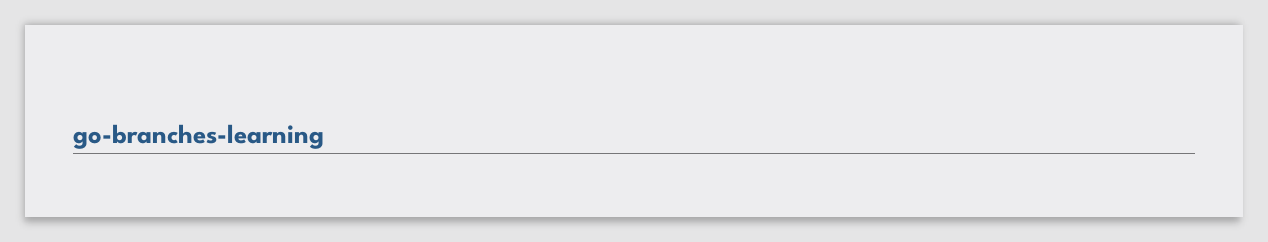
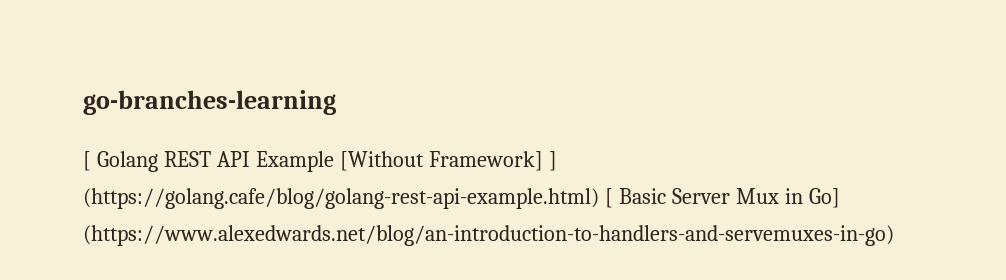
(324, 136) none -> [83,151,557,172] [83,188,840,209] [83,225,894,246] // [ Golang REST API Example [Without Framework] ] (https://golang.cafe/blog/golang-rest-api-example.html) [ Basic Server Mux in Go] (https://www.alexedwards.net/blog/an-introduction-to-handlers-and-servemuxes-in-go)

